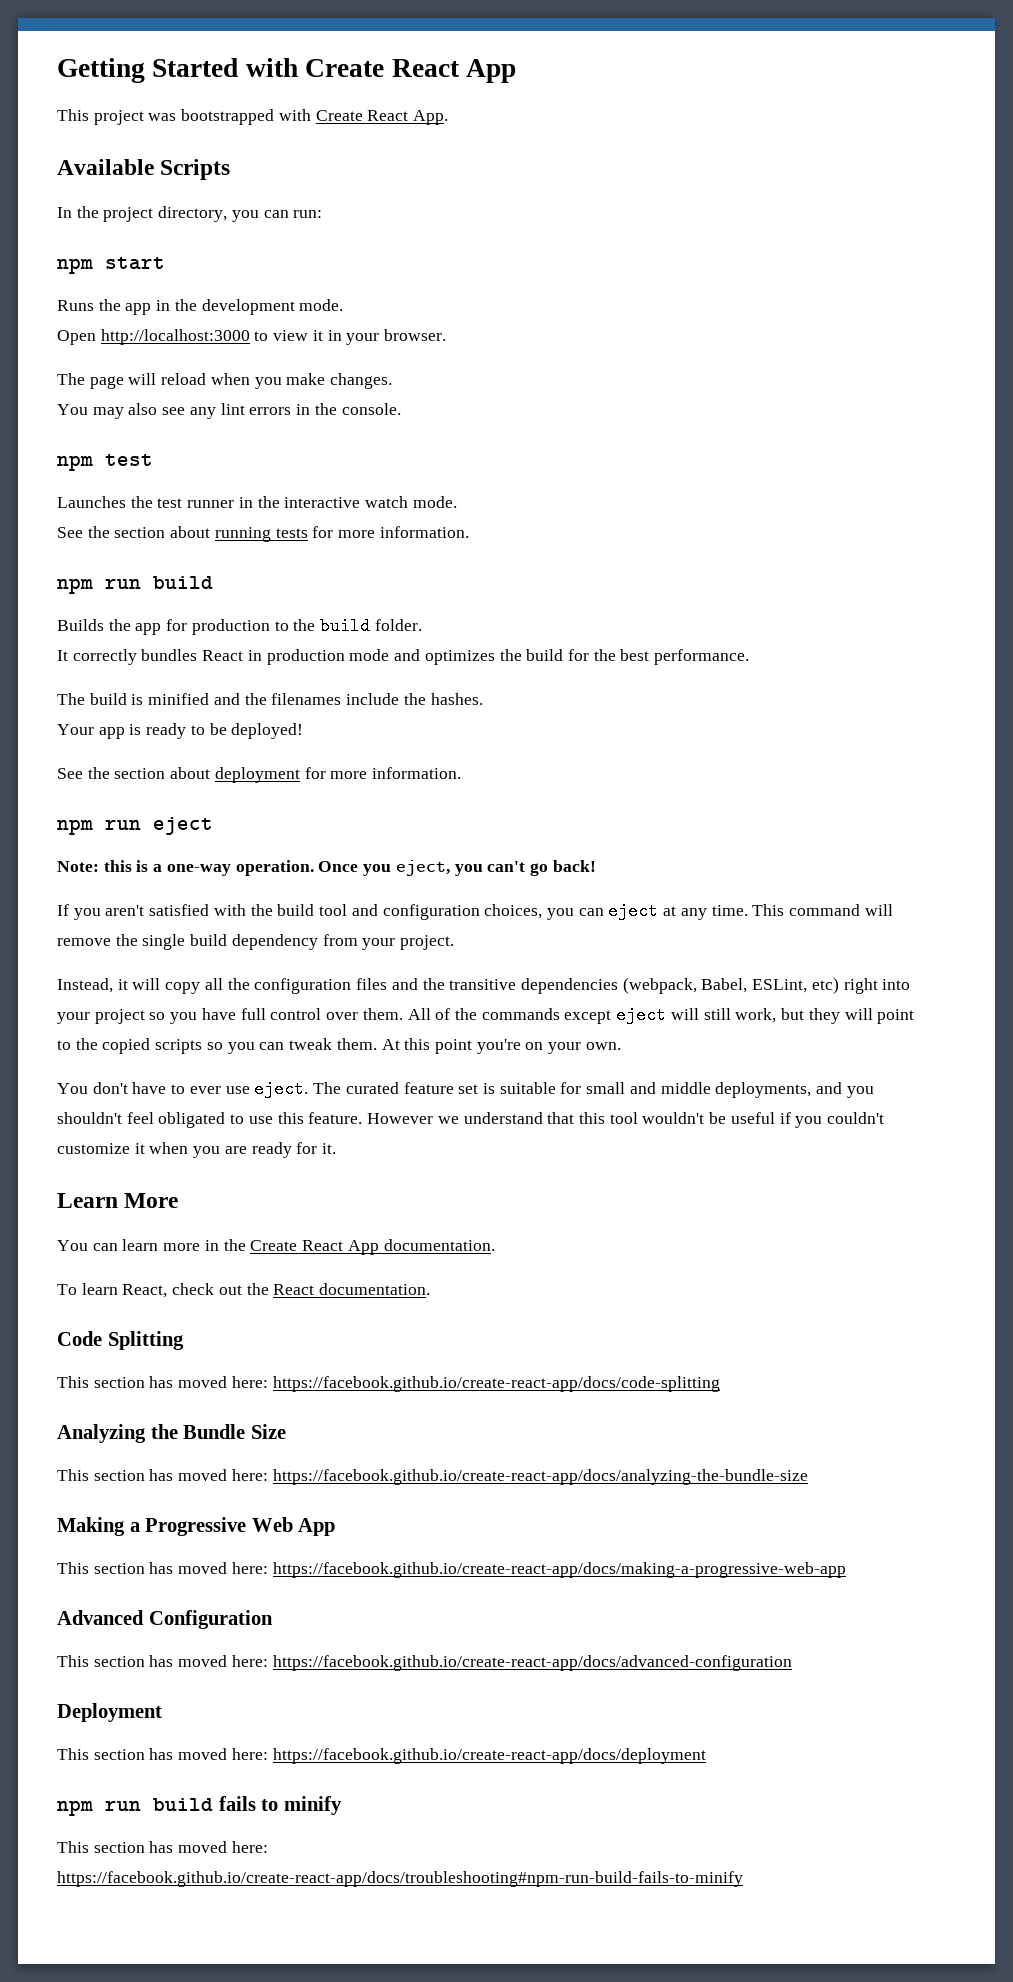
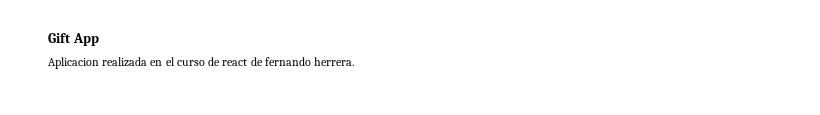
[57,58,517,83] [57,109,449,125] [57,159,231,180] [57,206,323,222] [57,257,165,274] [57,299,344,315] [57,329,447,345] [57,373,393,389] [57,403,401,419] [57,454,153,471] [57,496,457,508] [57,526,469,542] [57,576,213,594] [57,617,422,635] [57,649,750,665] [57,693,483,705] [57,723,304,739] [57,767,462,783] [57,817,213,835] [57,860,596,876] [57,902,893,920] [57,934,455,950] [57,977,911,994] [57,1006,915,1024] [57,1038,621,1054] [57,1080,874,1098] [57,1112,885,1128] [57,1142,337,1158] [57,1193,179,1208] [57,1239,495,1255] [57,1283,431,1298] [57,1331,184,1350] [57,1376,720,1392] [57,1424,286,1443] [57,1469,808,1485] [57,1517,336,1536] [57,1562,846,1578] [57,1610,273,1629] [57,1655,792,1671] [57,1703,162,1722] [57,1748,706,1764] [57,1796,342,1816] [57,1841,268,1853] [57,1871,743,1887] Getting Started with Create React App // This project was bootstrapped with Create React App. // Available Scripts // In the project directory, you can run: // npm start // Runs the app in the development mode. // Open http://localhost:3000 to view it in your browser. // The page will reload when you make changes. // You may also see any lint errors in the console. // npm test // Launches the test runner in the interactive watch mode. // See the section about running tests for more information. // npm run build // Builds the app for production to the build folder. // It correctly bundles React in production mode and optimizes the build for the best performance. // The build is minified and the filenames include the hashes. // Your app is ready to be deployed! // See the section about deployment for more information. // npm run eject // Note: this is a one-way operation. Once you eject, you can't go back! // If you aren't satisfied with the build tool and configuration choices, you can eject at any time. This command will remove the single build dependency from your project. // Instead, it will copy all the configuration files and the transitive dependencies (webpack, Babel, ESLint, etc) right into your project so you have full control over them. All of the commands except eject will still work, but they will point to the copied scripts so you can tweak them. At this point you're on your own. // You don't have to ever use eject. The curated feature set is suitable for small and middle deployments, and you shouldn't feel obligated to use this feature. However we understand that this tool wouldn't be useful if you couldn't customize it when you are ready for it. // Learn More // You can learn more in the Create React App documentation. // To learn React, check out the React documentation. // Code Splitting // This section has moved here: https://facebook.github.io/create-react-app/docs/code-splitting // Analyzing the Bundle Size // This section has moved here: https://facebook.github.io/create-react-app/docs/analyzing-the-bundle-size // Making a Progressive Web App // This section has moved here: https://facebook.github.io/create-react-app/docs/making-a-progressive-web-app // Advanced Configuration // This section has moved here: https://facebook.github.io/create-react-app/docs/advanced-configuration // Deployment // This section has moved here: https://facebook.github.io/create-react-app/docs/deployment // npm run build fails to minify // This section has moved here: https://facebook.github.io/create-react-app/docs/troubleshooting#npm-run-build-fails-to-minify -> [48,33,99,46] [48,57,355,69] Gift App // Aplicacion realizada en el curso de react de fernando herrera.

